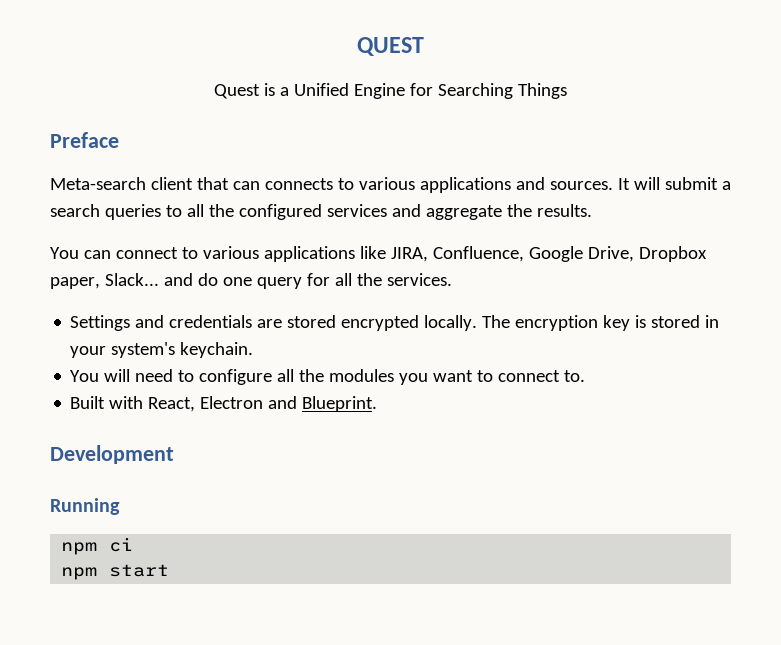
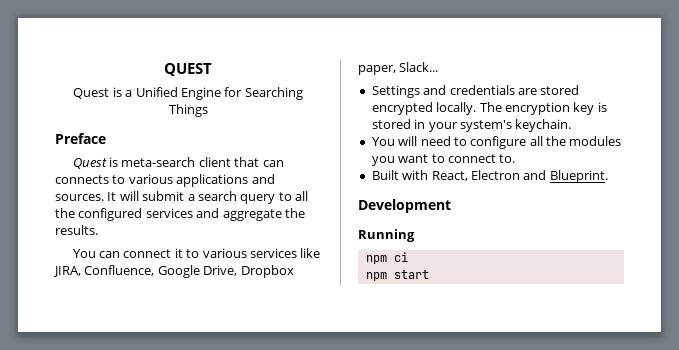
[50,177,146,190] Meta-search -> [72,157,196,169] Quest is meta-search
[104,204,161,220] queries -> [240,194,276,204] query
[181,246,355,262] to various applications -> [174,248,297,258] it to various services
[163,273,452,289] and do one query for all the services. -> (439, 67) none

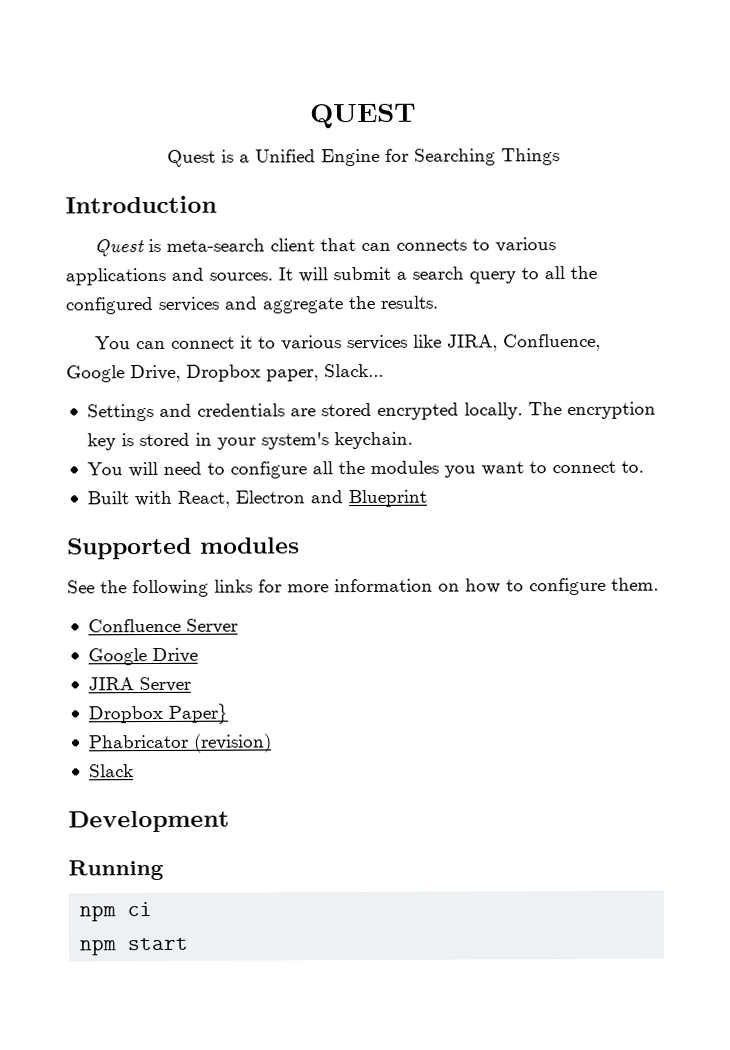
[55,133,106,144] Preface -> [65,195,217,214] Introduction
[549,170,608,183] Blueprint. -> [347,489,427,508] [67,537,300,560] [67,577,659,598] [87,618,238,634] [87,647,198,666] [87,676,191,693] [87,703,228,724] [87,733,272,753] [88,764,134,778] Blueprint // Supported modules // See the following links for more information on how to configure them. // Confluence Server // Google Drive // JIRA Server // Dropbox Paper} // Phabricator (revision) // Slack

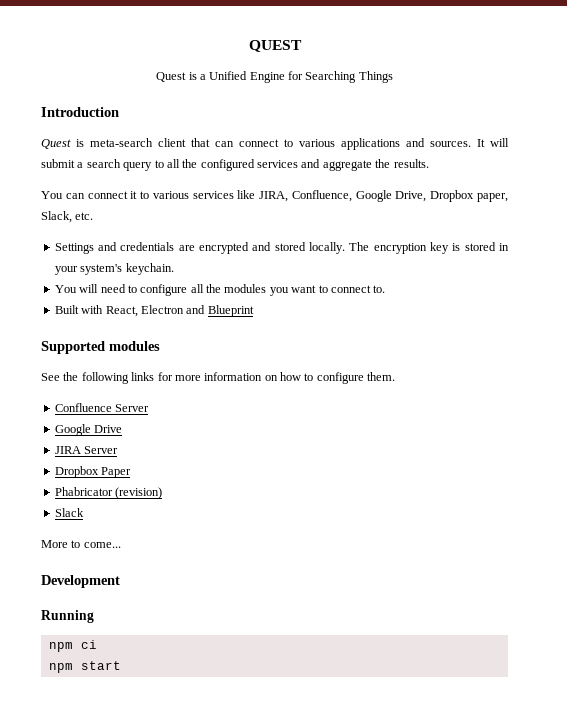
[395,238,467,251] connects -> [239,139,279,147] connect
[324,363,384,378] Slack... -> [41,211,94,223] Slack, etc.
[320,402,459,420] stored encrypted -> [199,242,306,254] encrypted and stored
[167,703,228,724] Paper} -> [101,467,132,478] Paper
(134, 771) none -> [41,540,121,548] // More to come...

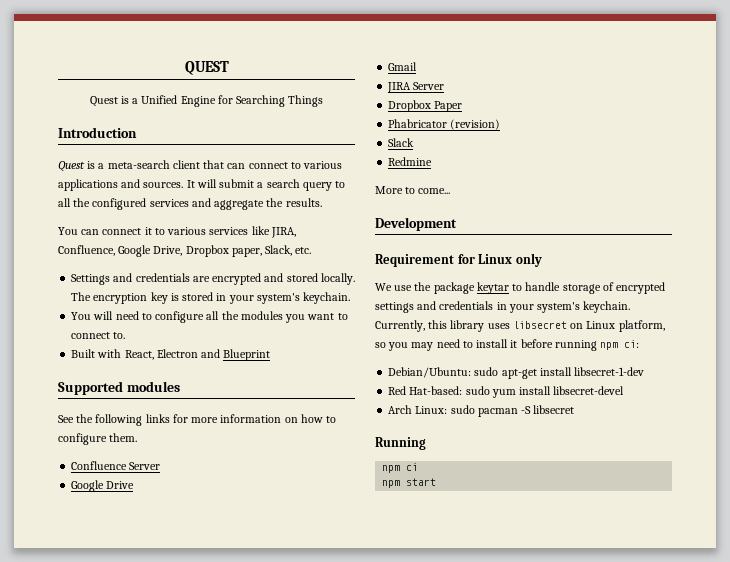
(84, 143) none -> [98,163,105,169] a
(123, 429) none -> [388,62,418,71] // Gmail
(84, 512) none -> [388,157,433,166] // Redmine
(120, 581) none -> [375,253,542,267] [375,282,666,294] [375,301,631,313] [375,320,665,332] [375,339,640,351] [388,367,645,379] [388,386,625,398] [388,405,575,417] // Requirement for Linux only // We use the package keytar to handle storage of encrypted settings and credentials in your system's keychain. Currently, this library uses libsecret on Linux platform, so you may need to install it before running npm ci: // Debian/Ubuntu: sudo apt-get install libsecret-1-dev // Red Hat-based: sudo yum install libsecret-devel // Arch Linux: sudo pacman -S libsecret

